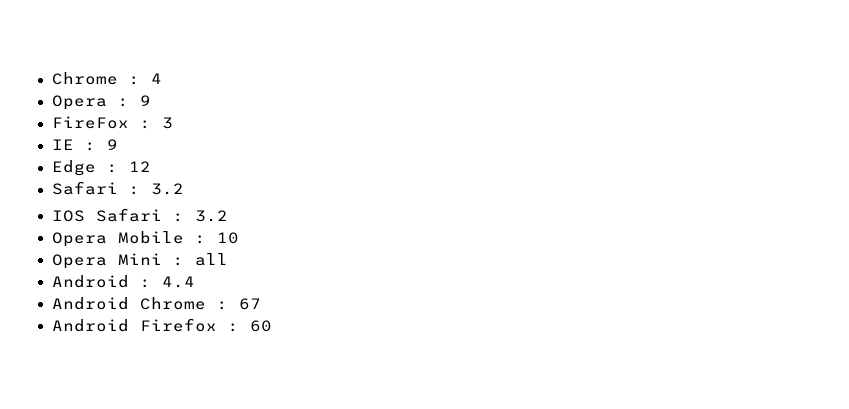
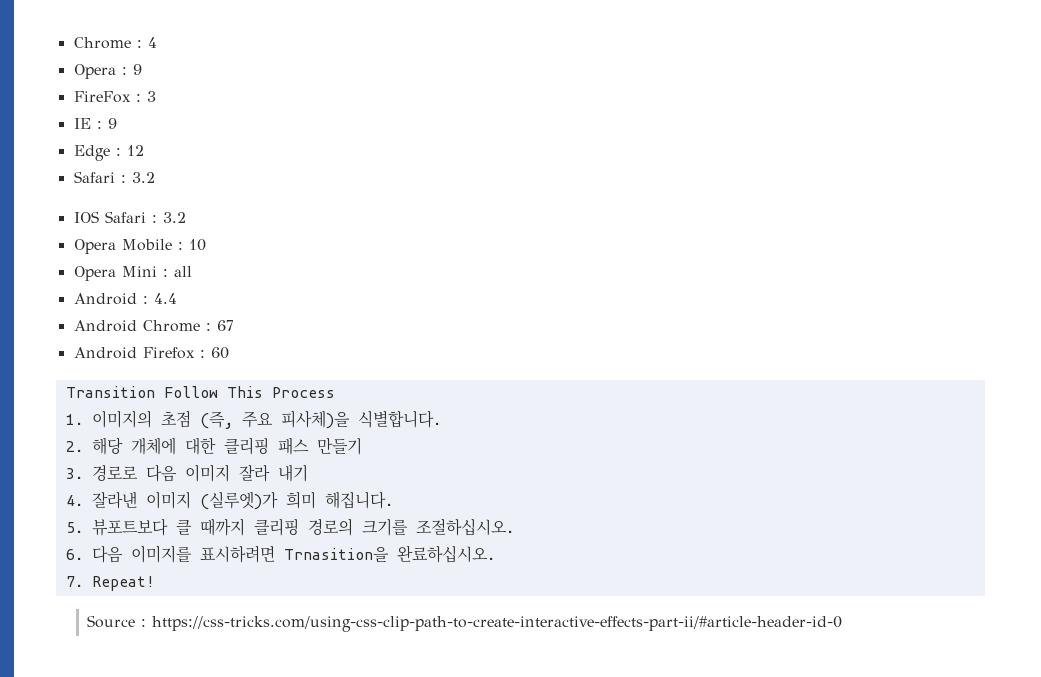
(272, 326) none -> [65,386,335,398] [65,410,441,429] [65,437,362,455] [65,464,308,482] [65,491,393,510] [65,518,514,536] [65,545,495,563] [65,576,155,591] [87,615,843,632] // Transition Follow This Process // 1. 이미지의 초점 (즉, 주요 피사체)을 식별합니다. // 2. 해당 개체에 대한 클리핑 패스 만들기 // 3. 경로로 다음 이미지 잘라 내기 // 4. 잘라낸 이미지 (실루엣)가 희미 해집니다. // 5. 뷰포트보다 클 때까지 클리핑 경로의 크기를 조절하십시오. // 6. 다음 이미지를 표시하려면 Trnasition을 완료하십시오. // 7. Repeat! // Source : https://css-tricks.com/using-css-clip-path-to-create-interactive-effects-part-ii/#article-header-id-0

